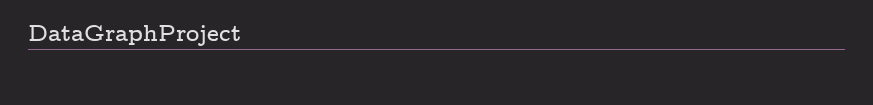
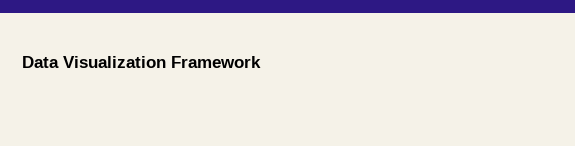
[28,25,241,46] DataGraphProject -> [22,56,261,68] Data Visualization Framework

